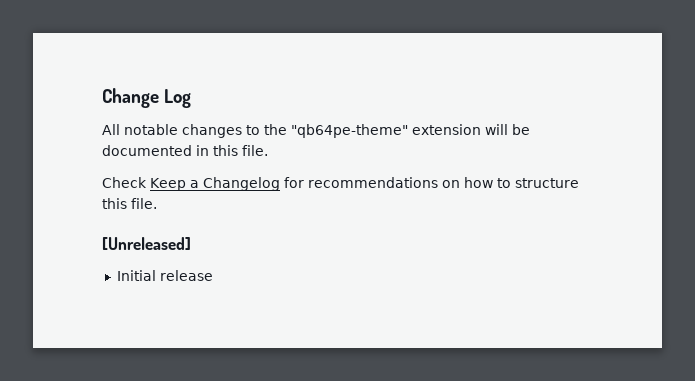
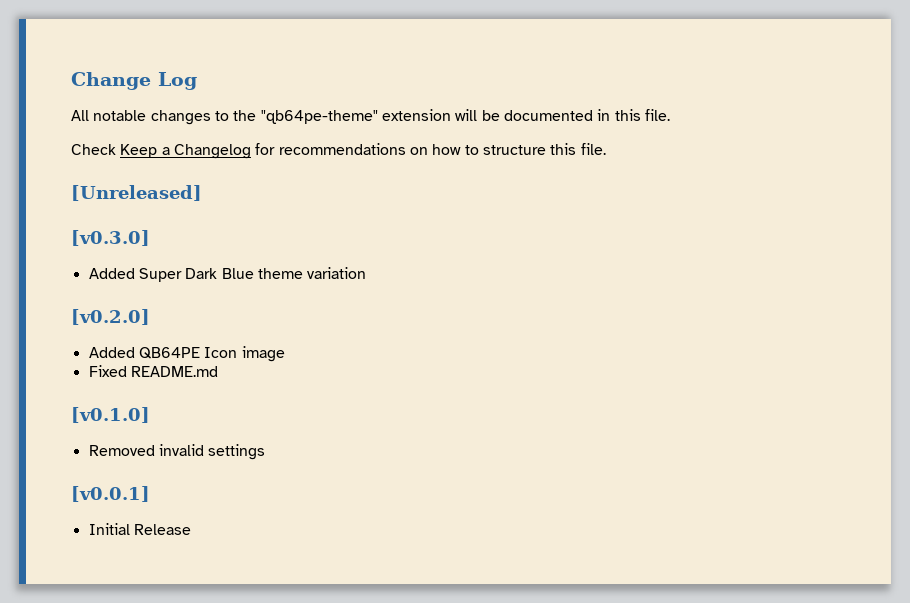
(191, 243) none -> [71,230,150,246] [88,267,367,282] [71,309,150,325] [88,346,285,362] [88,365,218,377] [71,407,150,423] [88,444,266,460] [71,486,150,502] // [v0.3.0] // Added Super Dark Blue theme variation // [v0.2.0] // Added QB64PE Icon image // Fixed README.md // [v0.1.0] // Removed invalid settings // [v0.0.1]
[159,270,213,281] release -> [133,524,191,535] Release

